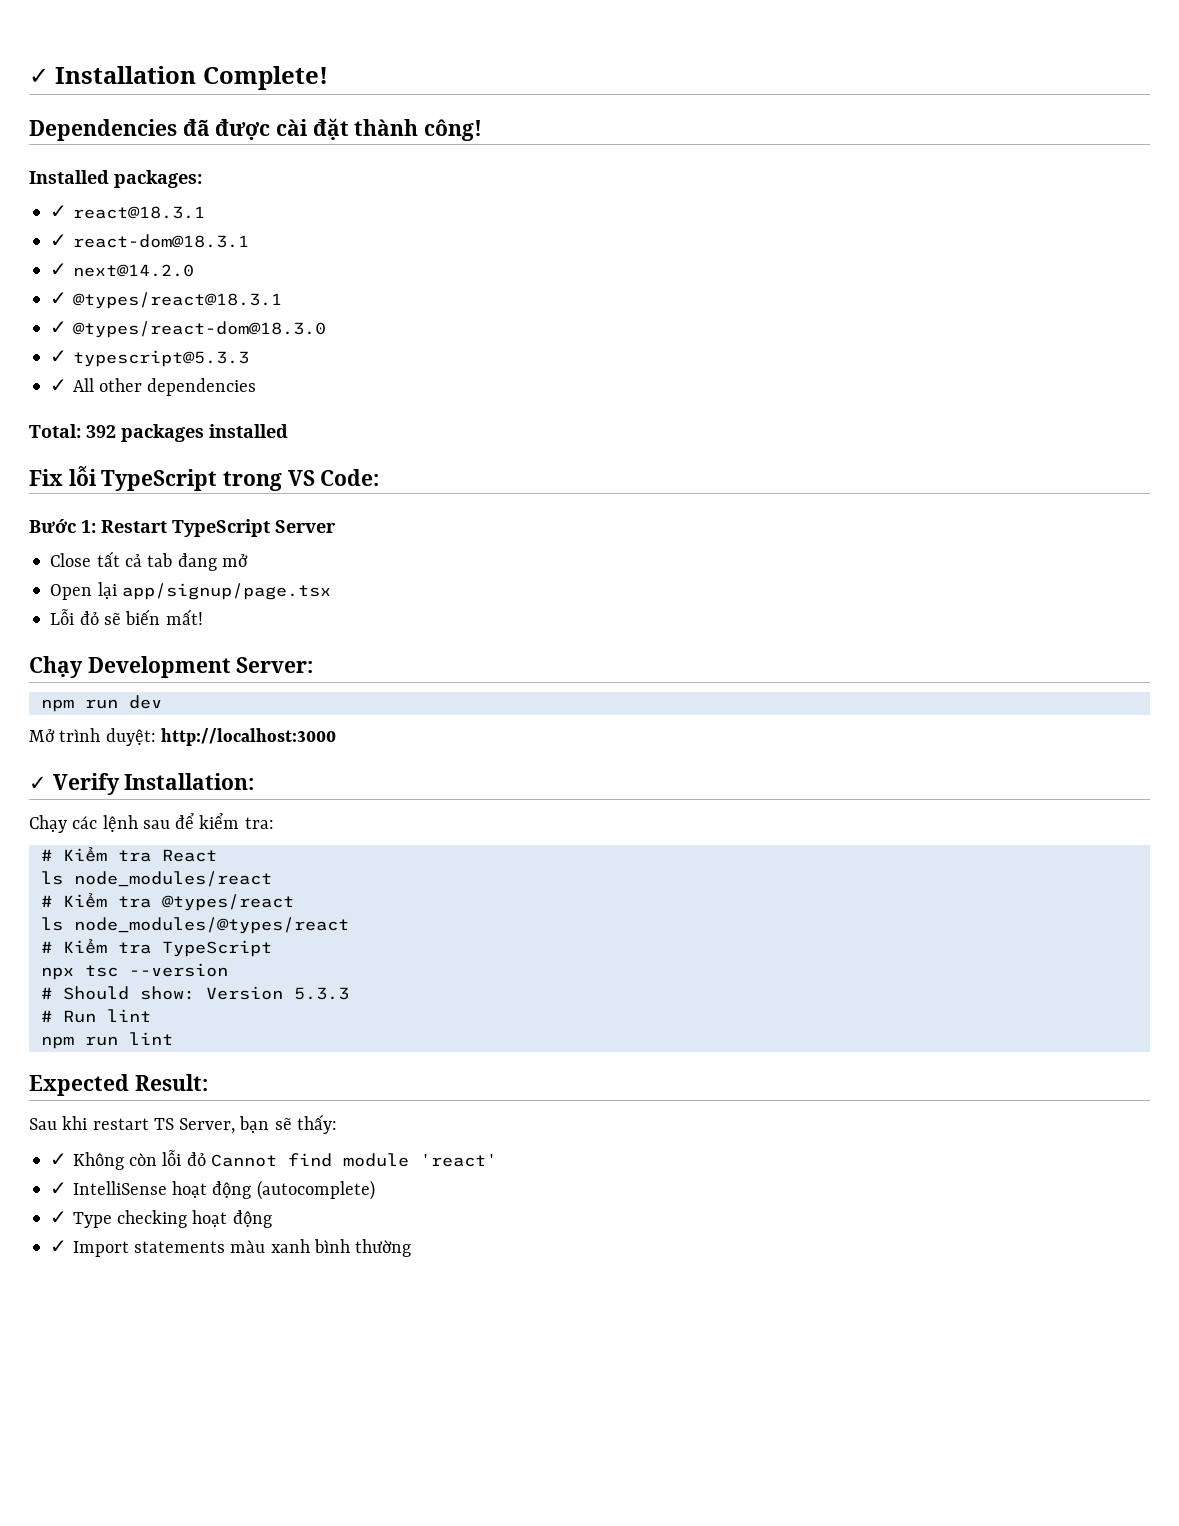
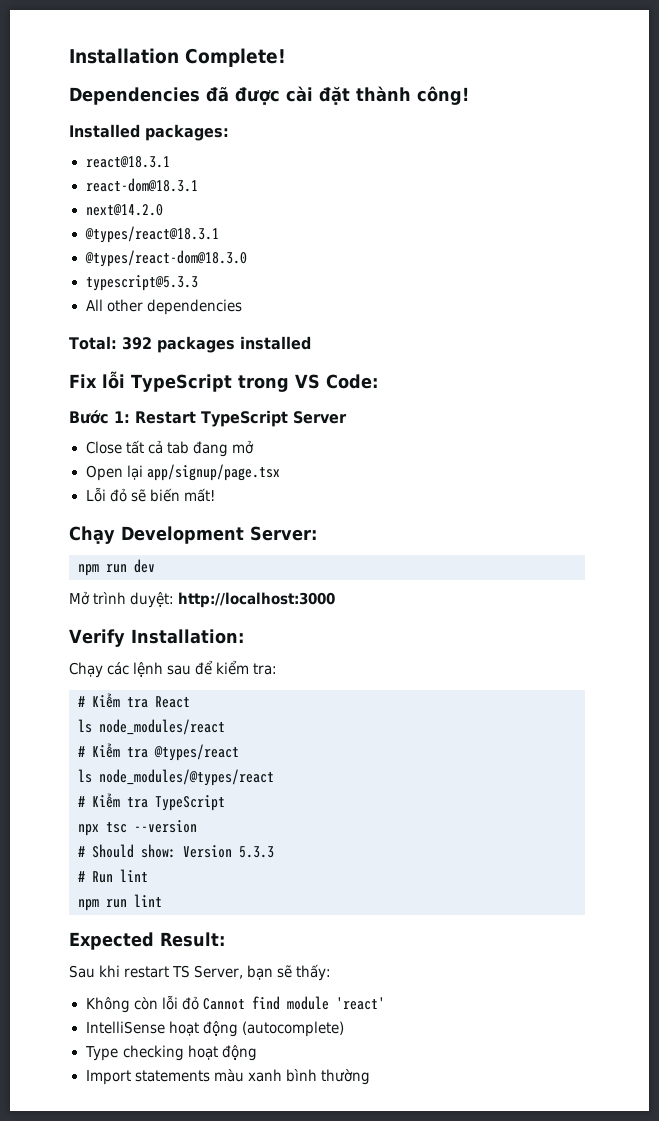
[29,68,49,84] ✓ -> (69, 56) none
[50,205,68,218] ✓ -> (229, 132) none
[50,234,68,247] ✓ -> (170, 162) none
[50,263,68,276] ✓ -> (198, 185) none
[50,292,68,305] ✓ -> (163, 210) none
[50,321,68,334] ✓ -> (219, 234) none
[50,350,68,363] ✓ -> (247, 258) none
[50,379,68,392] ✓ -> (198, 283) none
[29,776,47,790] ✓ -> (336, 600) none
[50,1153,68,1166] ✓ -> (332, 972) none
[50,1182,68,1195] ✓ -> (385, 1003) none
[50,1211,68,1224] ✓ -> (344, 1029) none
[50,1240,68,1253] ✓ -> (257, 1053) none

